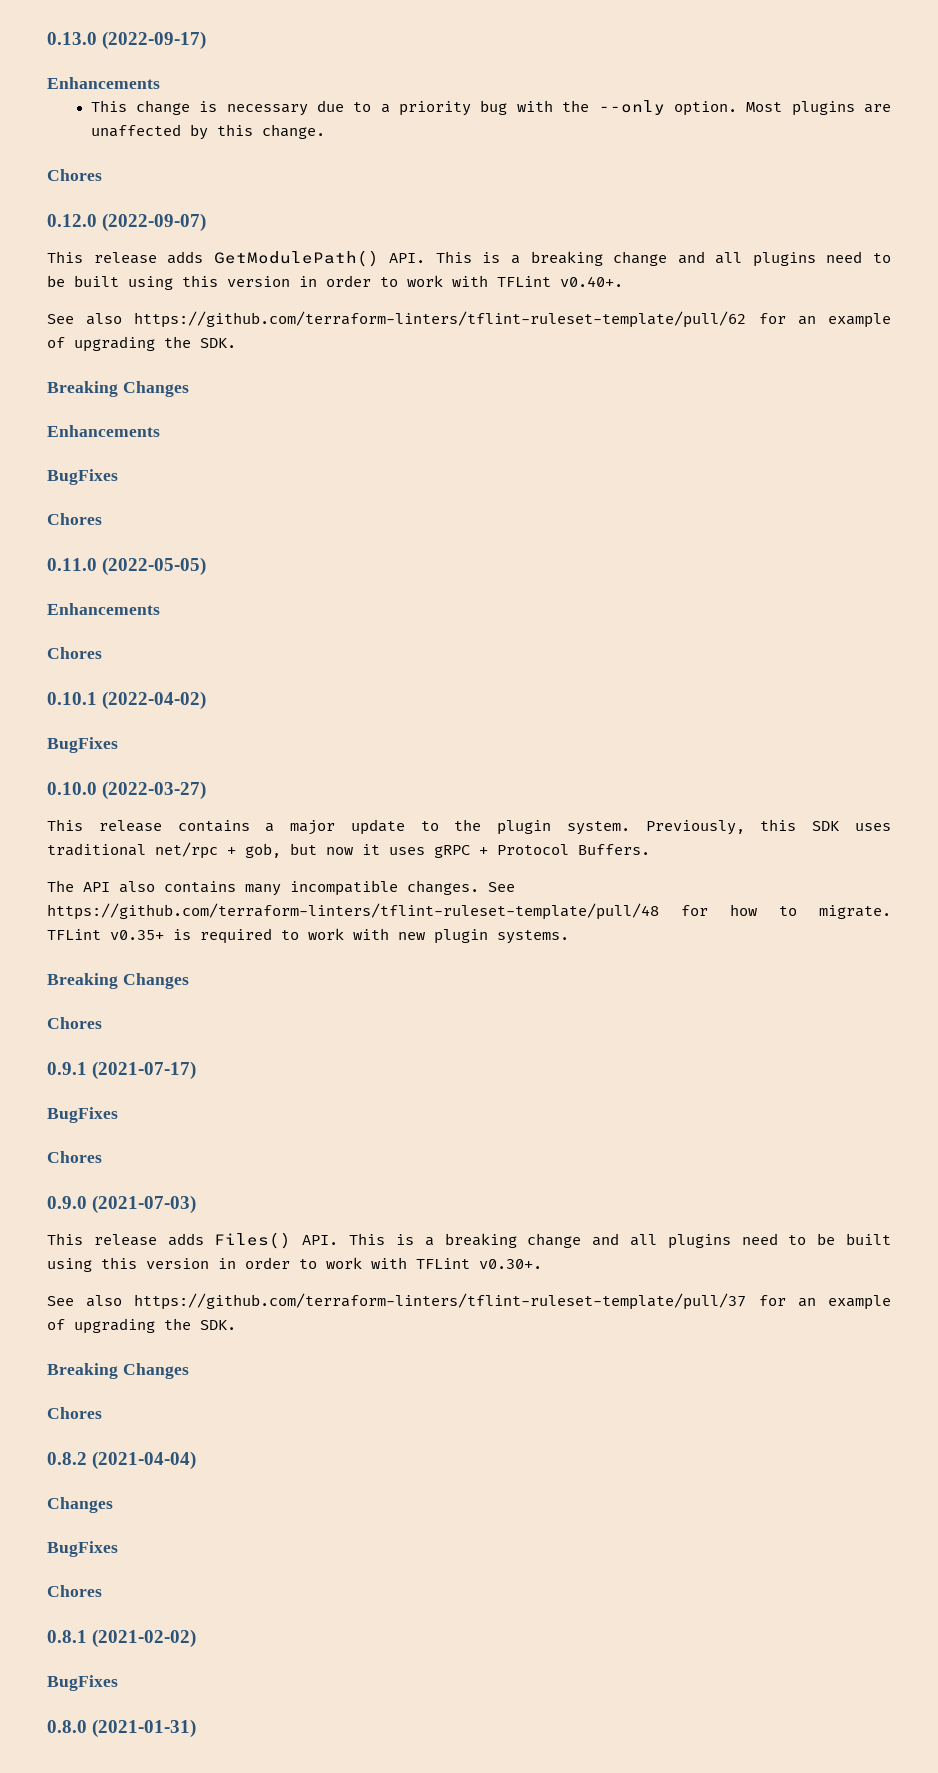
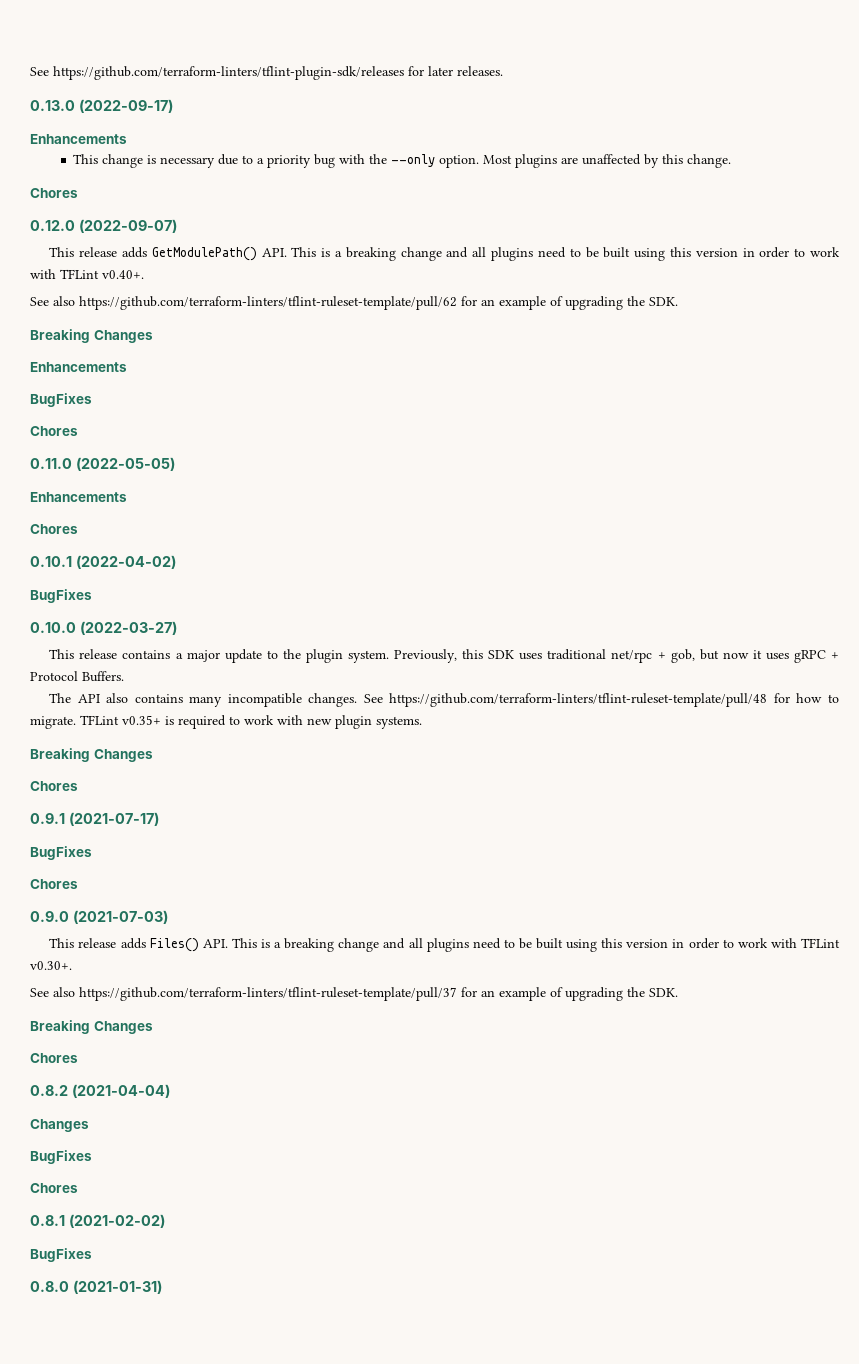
(47, 38) none -> [30,66,503,80] See https://github.com/terraform-linters/tflint-plugin-sdk/releases for later releases. //

